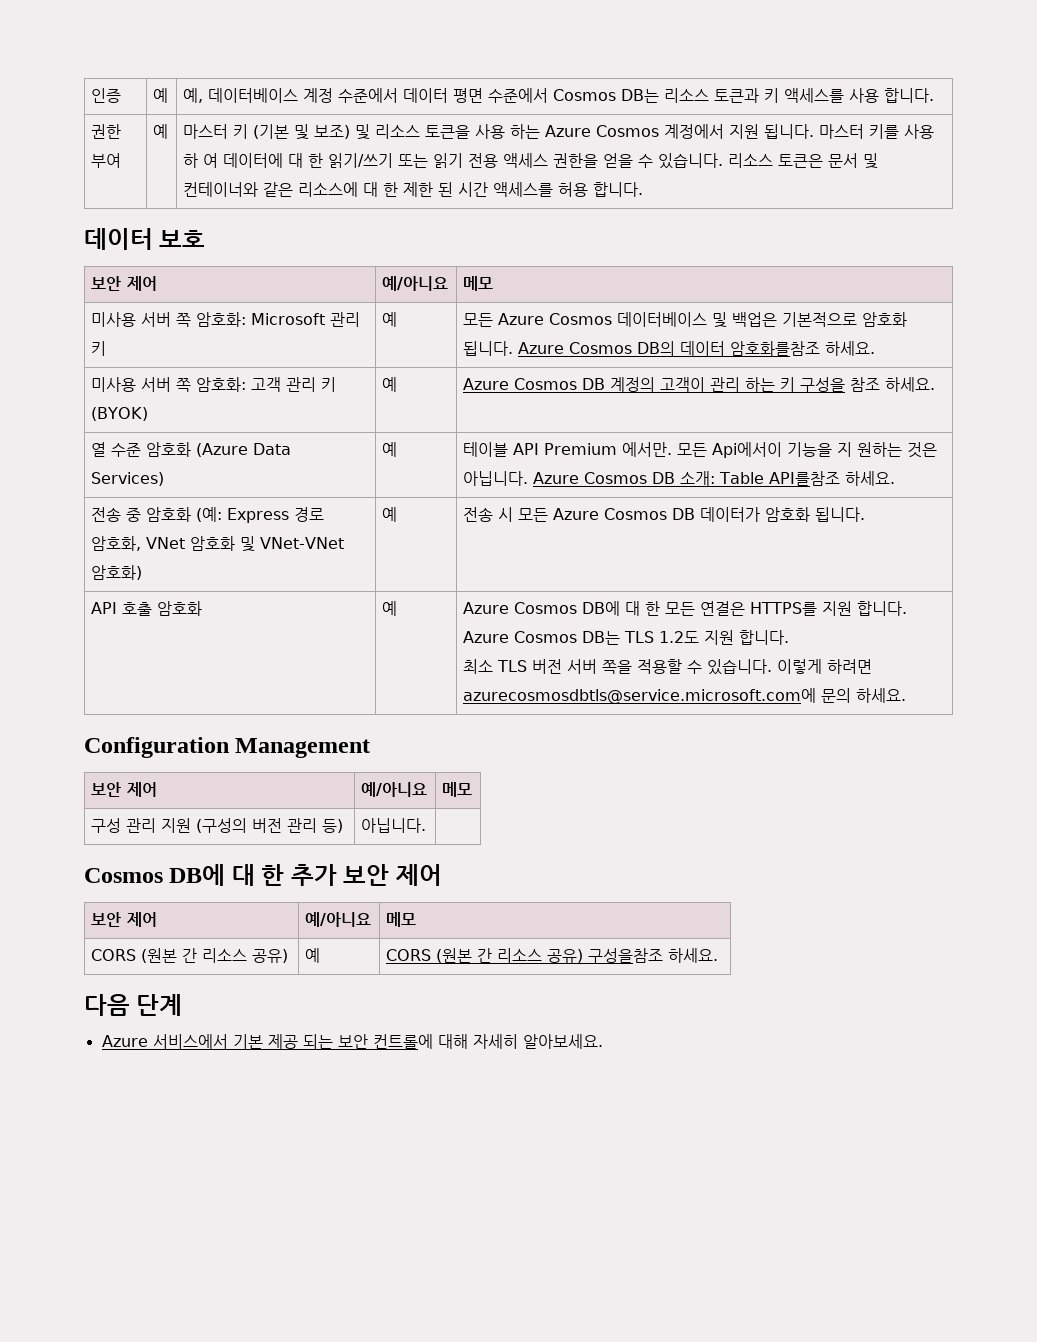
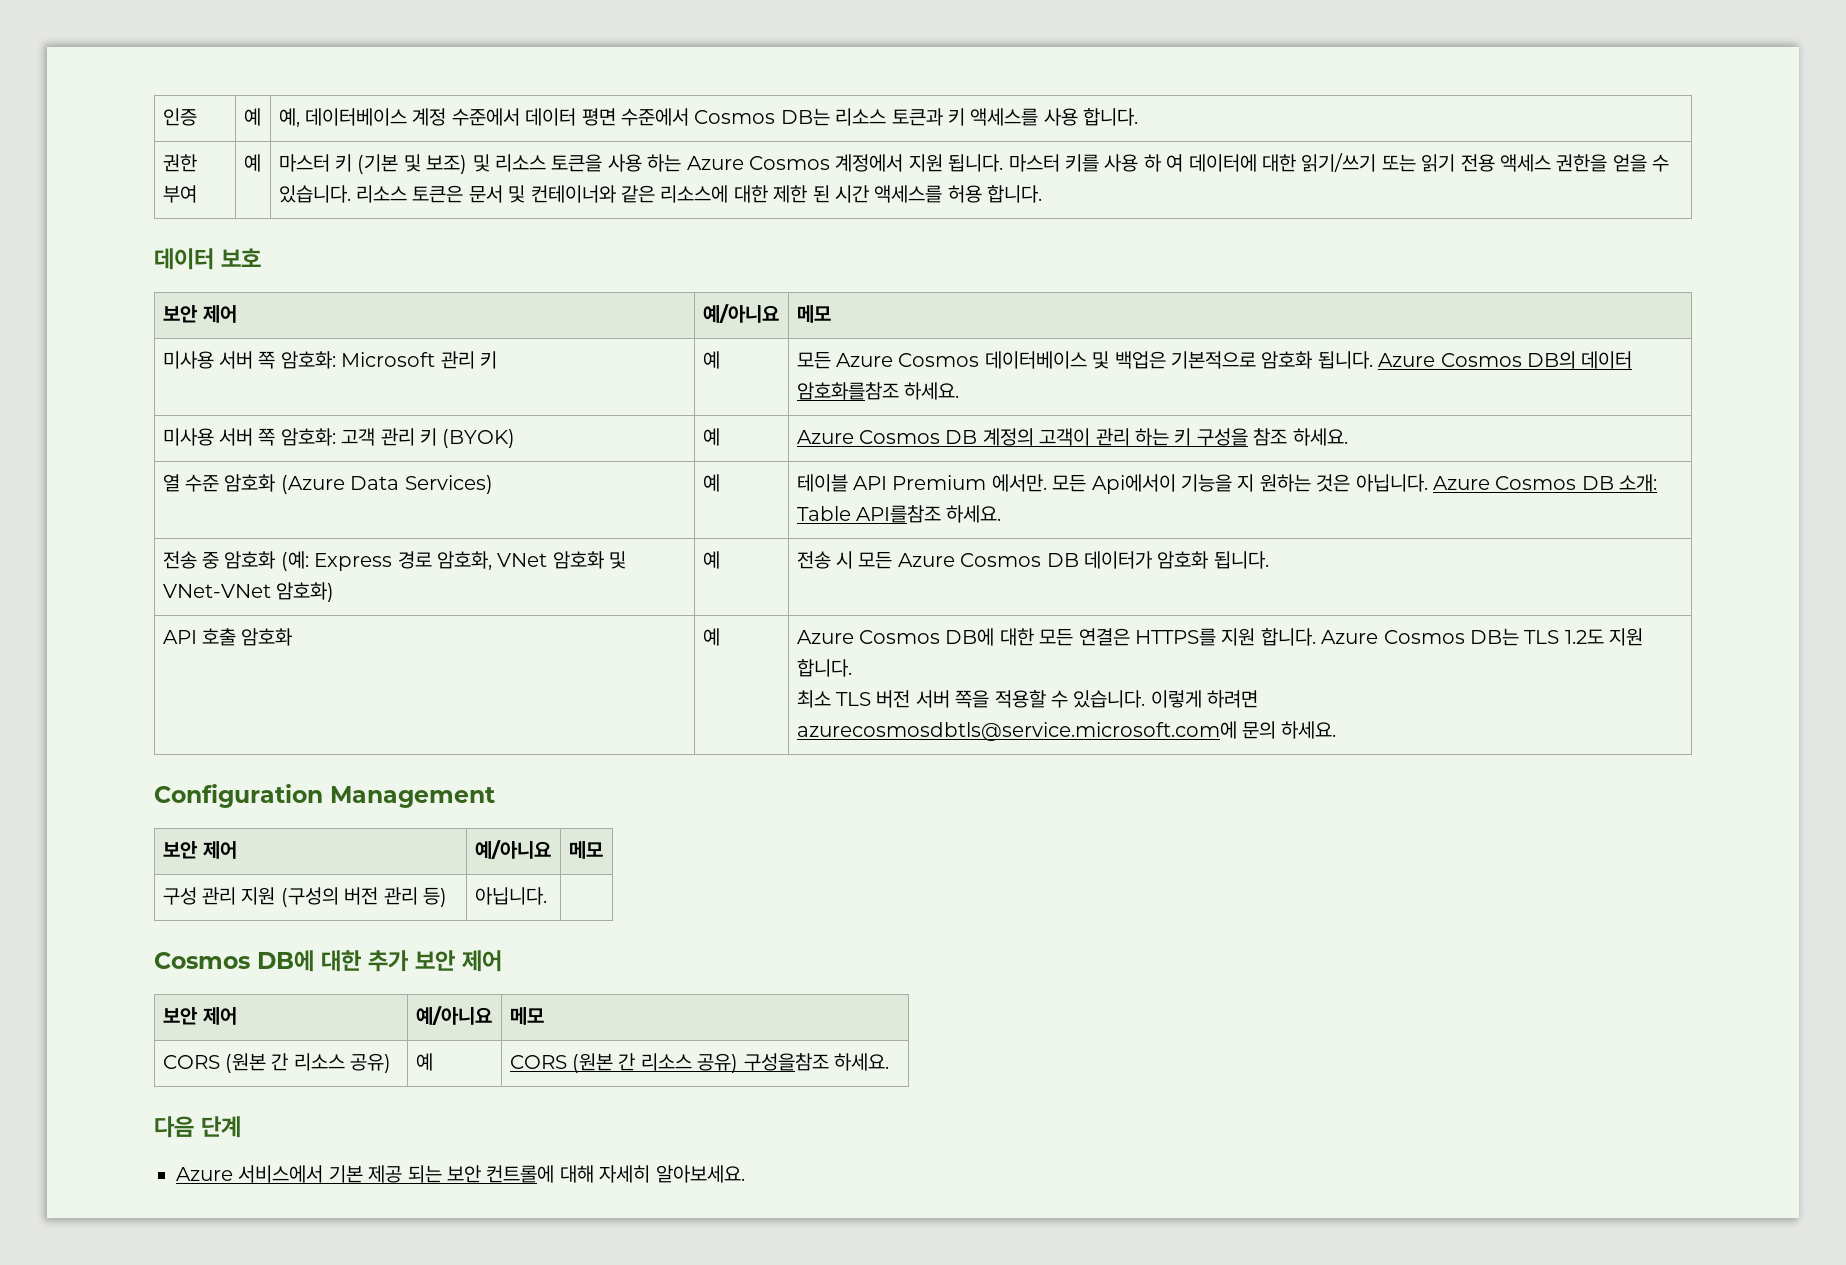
[288,153,324,168] 대 한 -> [1262,154,1297,172] 대한
[363,182,399,197] 대 한 -> [733,185,768,203] 대한
[625,601,661,616] 대 한 -> [999,628,1034,646] 대한
[231,864,285,886] 대 한 -> [321,950,361,972] 대한

